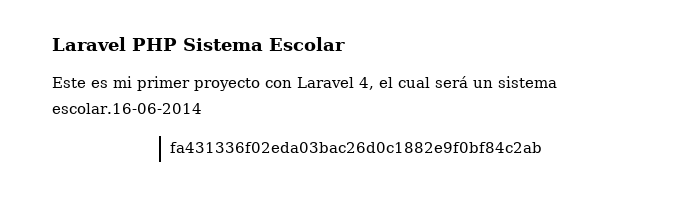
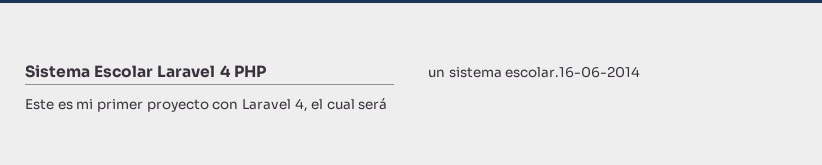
[52,37,177,51] Laravel PHP -> (25, 71) none
(345, 44) none -> [157,65,266,78] Laravel 4 PHP
[169,142,542,153] // fa431336f02eda03bac26d0c1882e9f0bf84c2ab -> (641, 72) none

